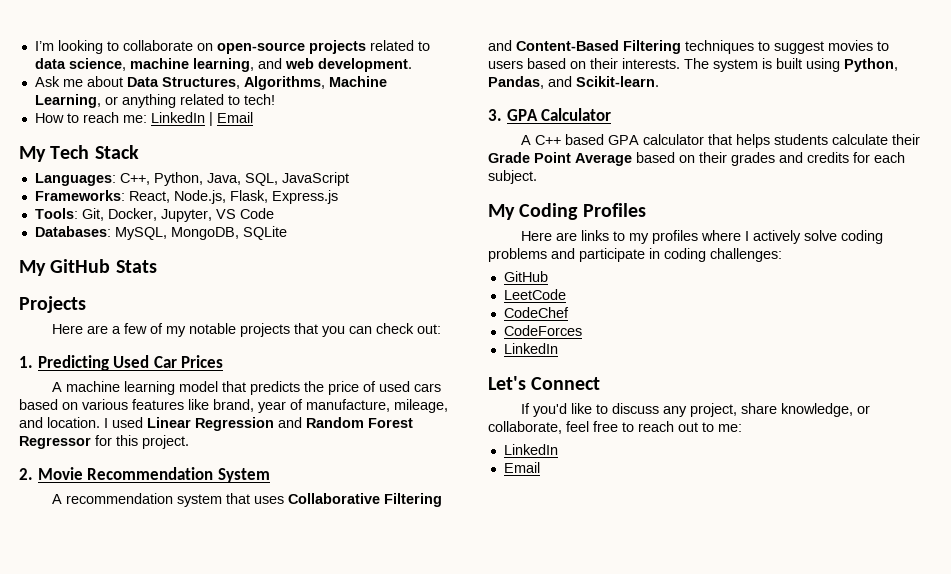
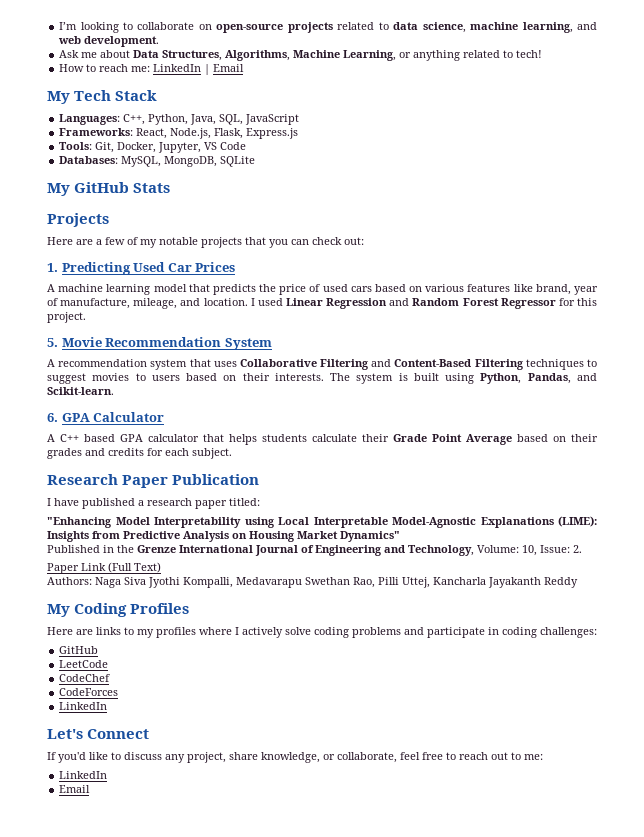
[19,468,33,480] 2. -> [47,338,58,347] 5.
[488,109,502,121] 3. -> [47,413,58,422] 6.
(537, 177) none -> [47,474,260,488] [47,498,260,509] [47,516,597,528] [47,531,400,542] [47,545,582,556] [47,562,161,574] [47,577,578,588] // Research Paper Publication // I have published a research paper titled: // "Enhancing Model Interpretability using Local Interpretable Model-Agnostic Explanations (LIME): Insights from Predictive Analysis on Housing Market Dynamics" // Published in the Grenze International Journal of Engineering and Technology, Volume: 10, Issue: 2. // Paper Link (Full Text) // Authors: Naga Siva Jyothi Kompalli, Medavarapu Swethan Rao, Pilli Uttej, Kancharla Jayakanth Reddy

